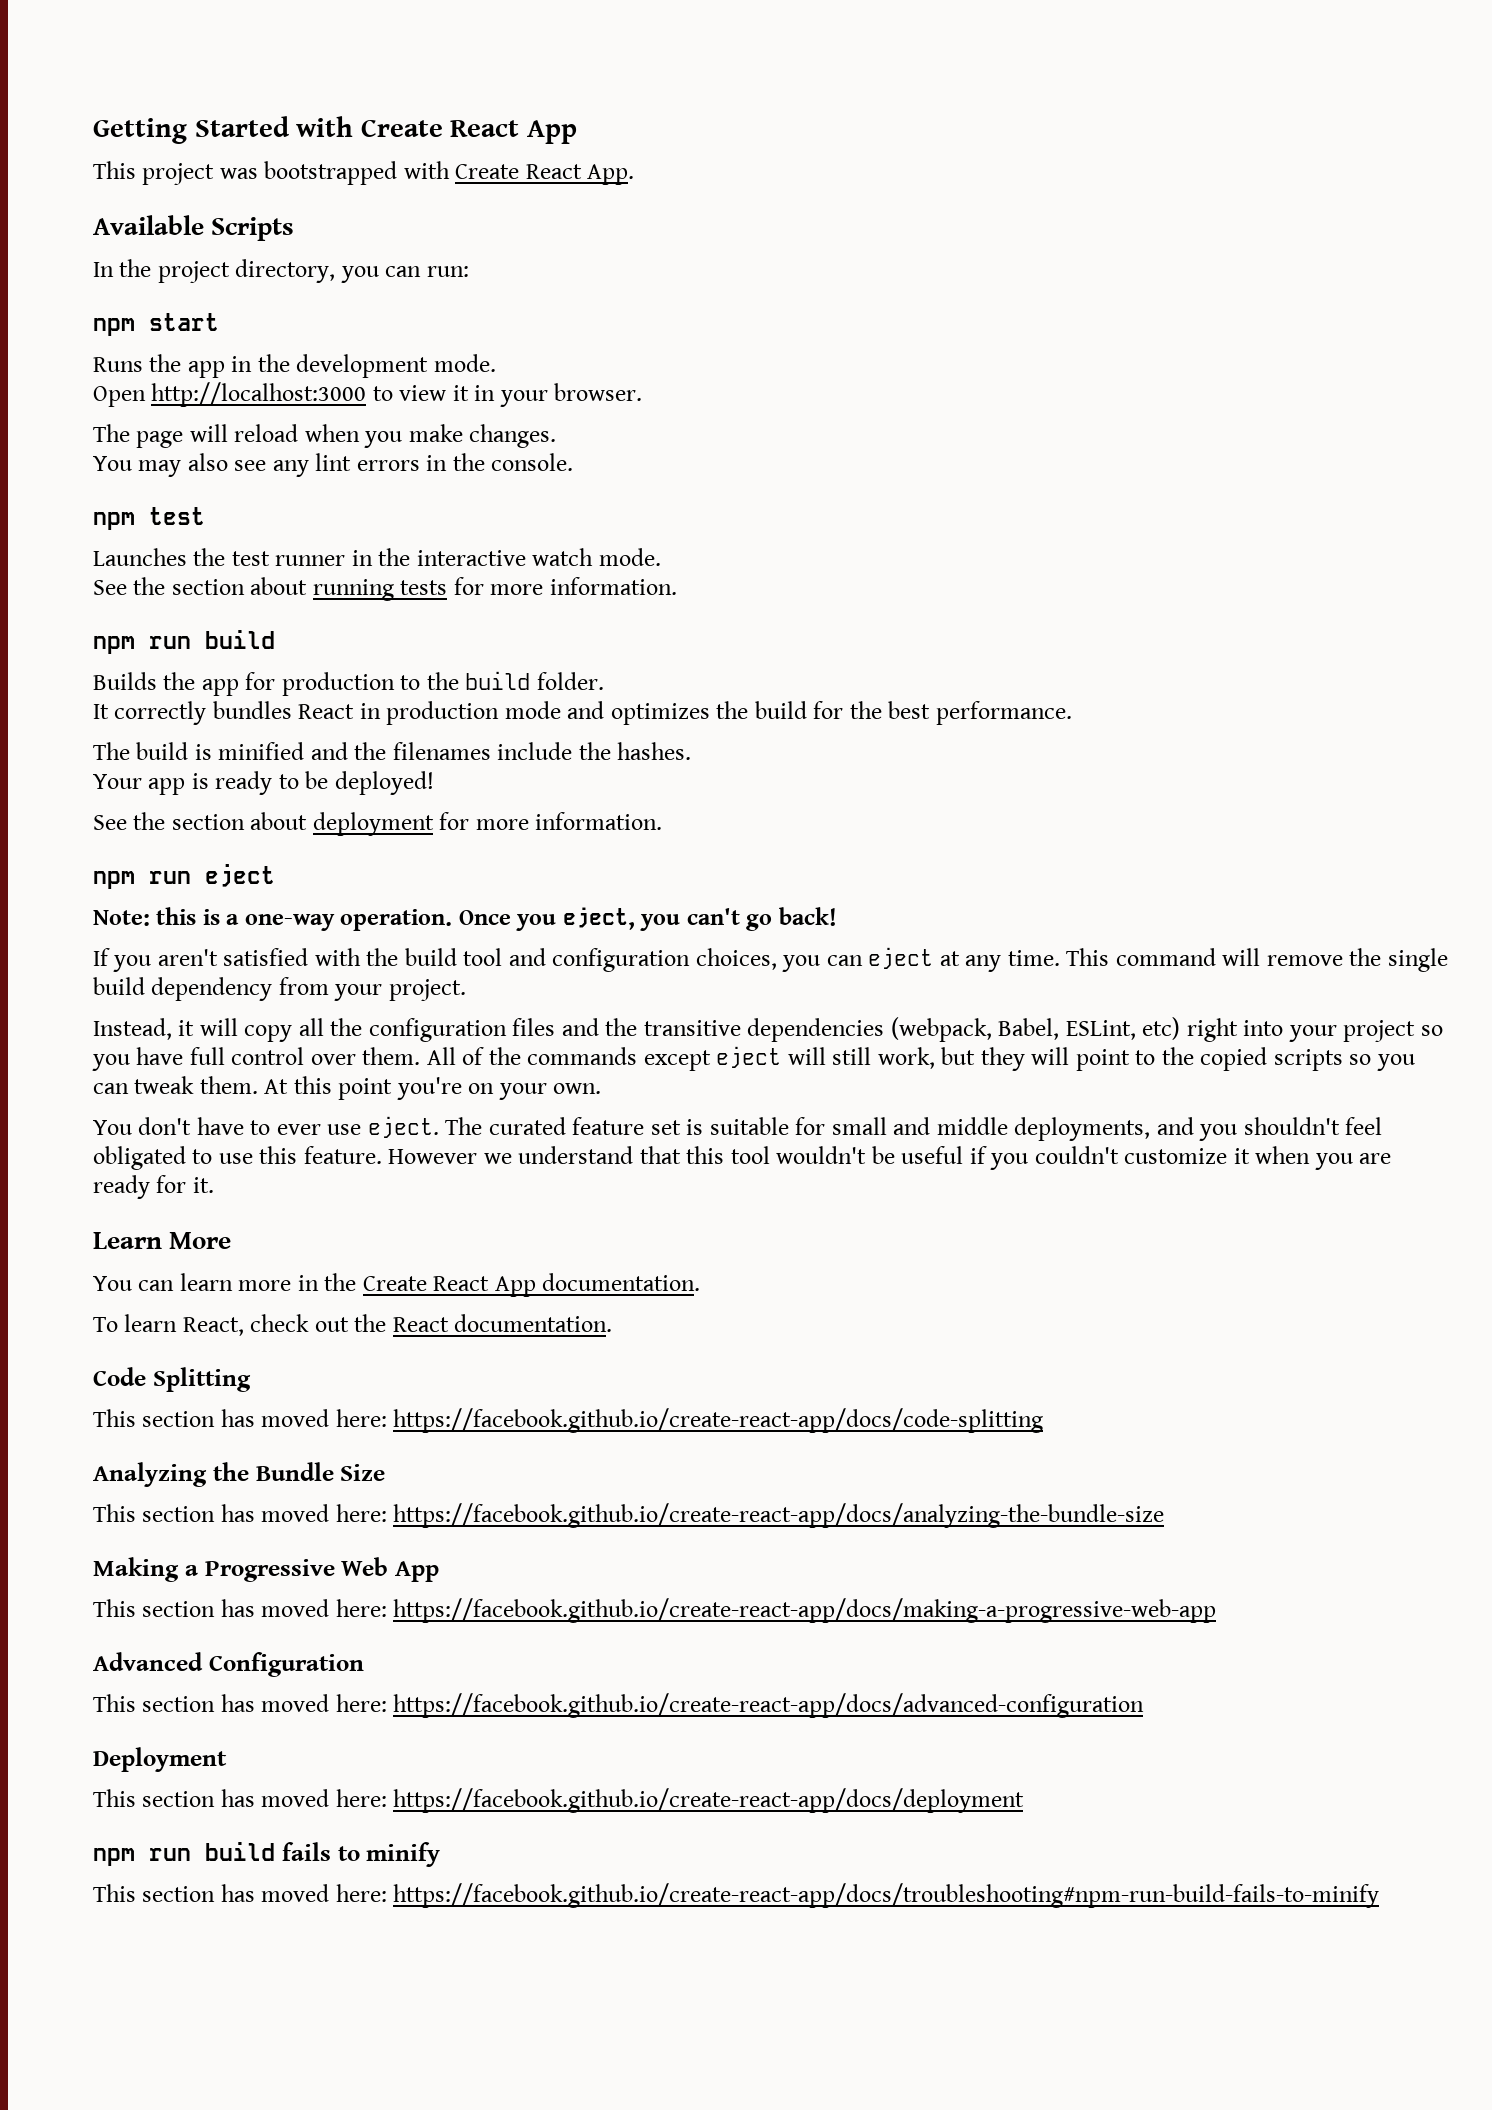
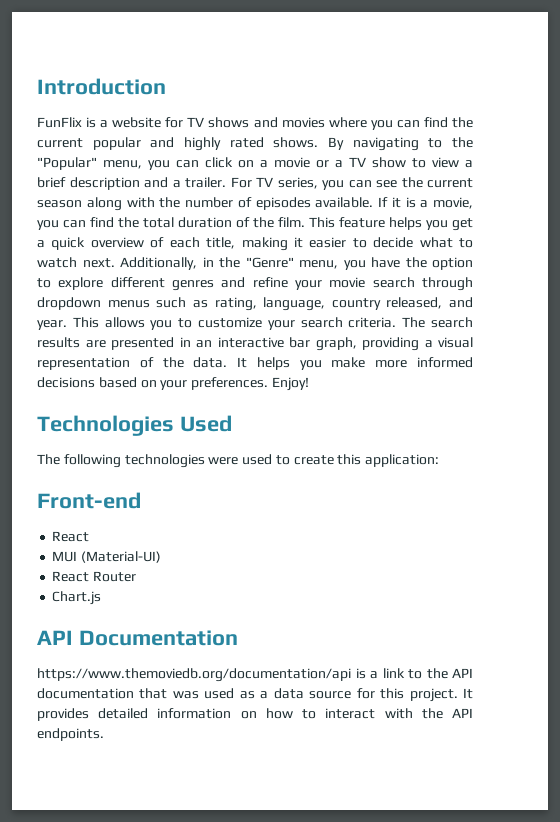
[93,116,577,144] [93,161,635,185] [93,215,295,241] [93,259,469,283] [93,313,219,336] [93,354,496,378] [93,382,643,407] [93,424,557,448] [93,453,574,477] [93,507,205,530] [93,548,661,566] [93,577,677,601] [93,630,275,654] [93,671,604,696] [93,701,1072,725] [93,742,692,760] [93,771,434,795] [93,812,663,836] [93,864,275,889] [93,907,837,931] [93,947,1448,972] [93,977,466,1001] [93,1017,1443,1042] [92,1046,1415,1071] [93,1076,602,1100] [93,1116,1383,1141] [93,1146,1392,1170] [93,1175,214,1199] [93,1232,232,1249] [93,1273,701,1297] [93,1314,613,1336] [93,1367,251,1392] [93,1408,1044,1433] [93,1462,386,1487] [93,1503,1165,1528] [93,1557,439,1582] [93,1598,1217,1623] [93,1652,364,1677] [93,1693,1145,1718] [93,1747,227,1772] [93,1788,1025,1813] [93,1842,441,1867] [93,1883,1380,1908] Getting Started with Create React App // This project was bootstrapped with Create React App. // Available Scripts // In the project directory, you can run: // npm start // Runs the app in the development mode. // Open http://localhost:3000 to view it in your browser. // The page will reload when you make changes. // You may also see any lint errors in the console. // npm test // Launches the test runner in the interactive watch mode. // See the section about running tests for more information. // npm run build // Builds the app for production to the build folder. // It correctly bundles React in production mode and optimizes the build for the best performance. // The build is minified and the filenames include the hashes. // Your app is ready to be deployed! // See the section about deployment for more information. // npm run eject // Note: this is a one-way operation. Once you eject, you can't go back! // If you aren't satisfied with the build tool and configuration choices, you can eject at any time. This command will remove the single build dependency from your project. // Instead, it will copy all the configuration files and the transitive dependencies (webpack, Babel, ESLint, etc) right into your project so you have full control over them. All of the commands except eject will still work, but they will point to the copied scripts so you can tweak them. At this point you're on your own. // You don't have to ever use eject. The curated feature set is suitable for small and middle deployments, and you shouldn't feel obligated to use this feature. However we understand that this tool wouldn't be useful if you couldn't customize it when you are ready for it. // Learn More // You can learn more in the Create React App documentation. // To learn React, check out the React documentation. // Code Splitting // This section has moved here: https://facebook.github.io/create-react-app/docs/code-splitting // Analyzing the Bundle Size // This section has moved here: https://facebook.github.io/create-react-app/docs/analyzing-the-bundle-size // Making a Progressive Web App // This section has moved here: https://facebook.github.io/create-react-app/docs/making-a-progressive-web-app // Advanced Configuration // This section has moved here: https://facebook.github.io/create-react-app/docs/advanced-configuration // Deployment // This section has moved here: https://facebook.github.io/create-react-app/docs/deployment // npm run build fails to minify // This section has moved here: https://facebook.github.io/create-react-app/docs/troubleshooting#npm-run-build-fails-to-minify -> [37,78,166,95] [37,117,474,130] [37,137,474,151] [37,157,473,170] [37,177,473,190] [37,197,473,211] [37,217,473,231] [37,237,474,251] [37,257,473,270] [37,277,473,291] [37,297,473,311] [37,317,474,330] [37,337,473,351] [37,357,473,370] [37,377,309,391] [37,415,232,436] [37,454,440,468] [37,492,141,509] [52,531,90,542] [52,551,162,563] [52,571,137,582] [52,591,102,605] [37,630,238,646] [37,668,473,682] [37,688,473,702] [37,708,474,721] [37,728,104,741] Introduction // FunFlix is a website for TV shows and movies where you can find the current popular and highly rated shows. By navigating to the "Popular" menu, you can click on a movie or a TV show to view a brief description and a trailer. For TV series, you can see the current season along with the number of episodes available. If it is a movie, you can find the total duration of the film. This feature helps you get a quick overview of each title, making it easier to decide what to watch next. Additionally, in the "Genre" menu, you have the option to explore different genres and refine your movie search through dropdown menus such as rating, language, country released, and year. This allows you to customize your search criteria. The search results are presented in an interactive bar graph, providing a visual representation of the data. It helps you make more informed decisions based on your preferences. Enjoy! // Technologies Used // The following technologies were used to create this application: // Front-end // React // MUI (Material-UI) // React Router // Chart.js // API Documentation // https://www.themoviedb.org/documentation/api is a link to the API documentation that was used as a data source for this project. It provides detailed information on how to interact with the API endpoints.

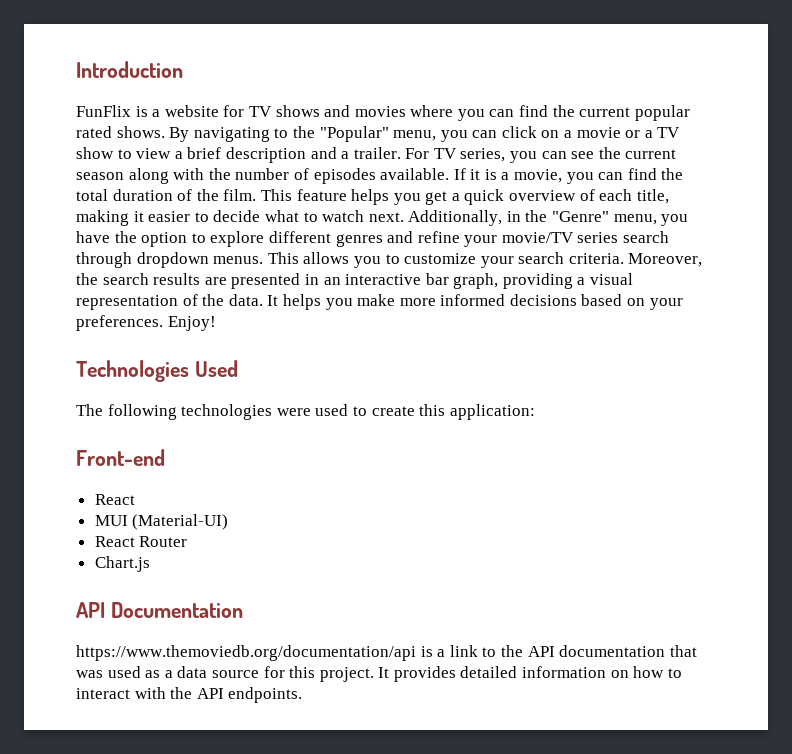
[150,137,221,151] and highly -> (690, 113) none
[329,277,366,288] movie -> [501,232,619,243] movie/TV series
[107,297,473,311] [37,320,67,330] menus such as rating, language, country released, and year. -> [213,256,264,264] menus.
[402,317,426,328] The -> [628,253,703,267] [76,273,98,285] Moreover, the

